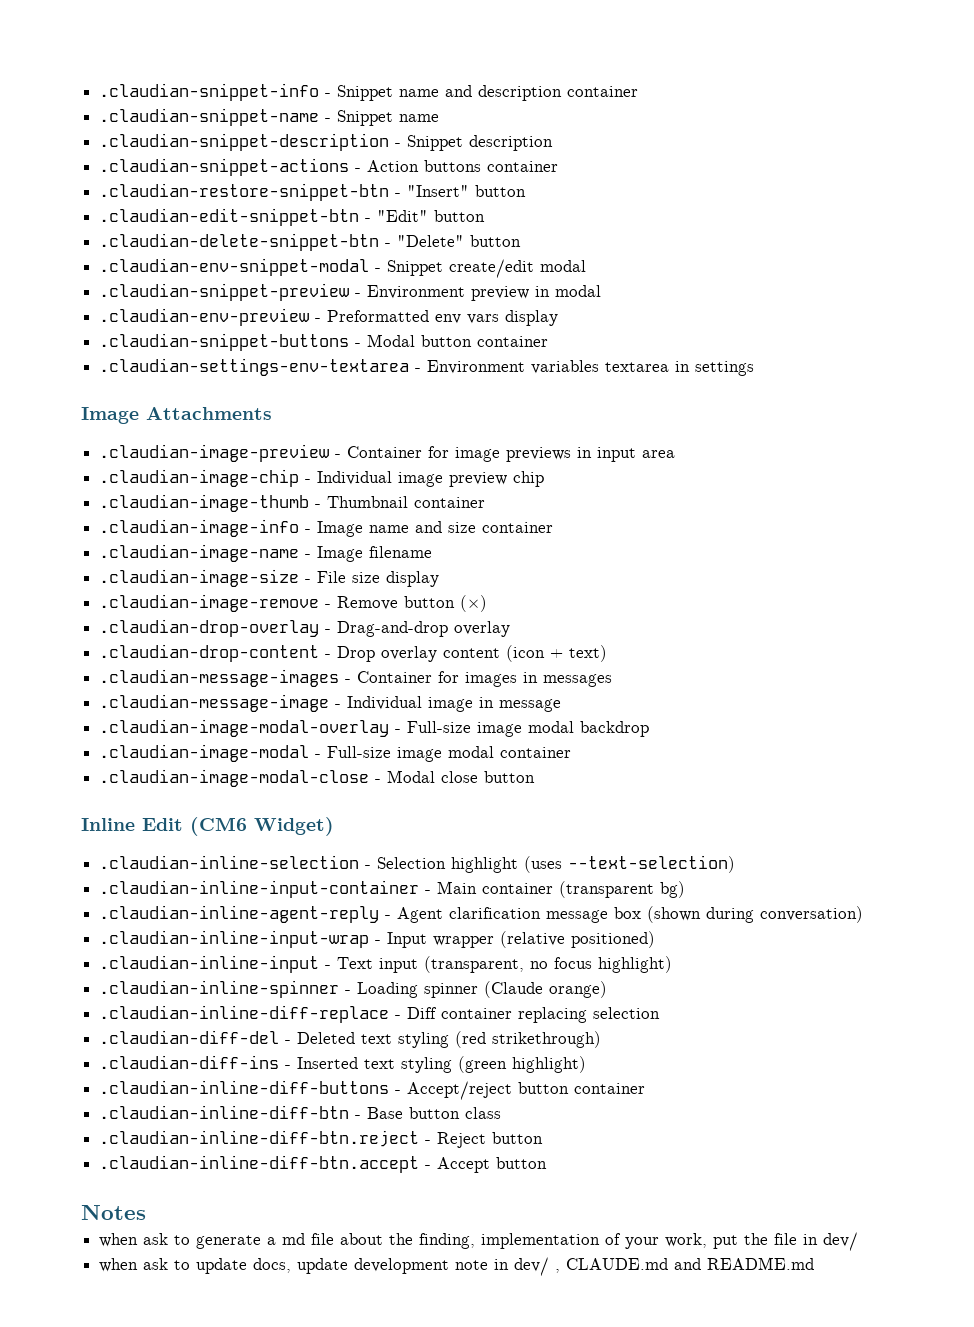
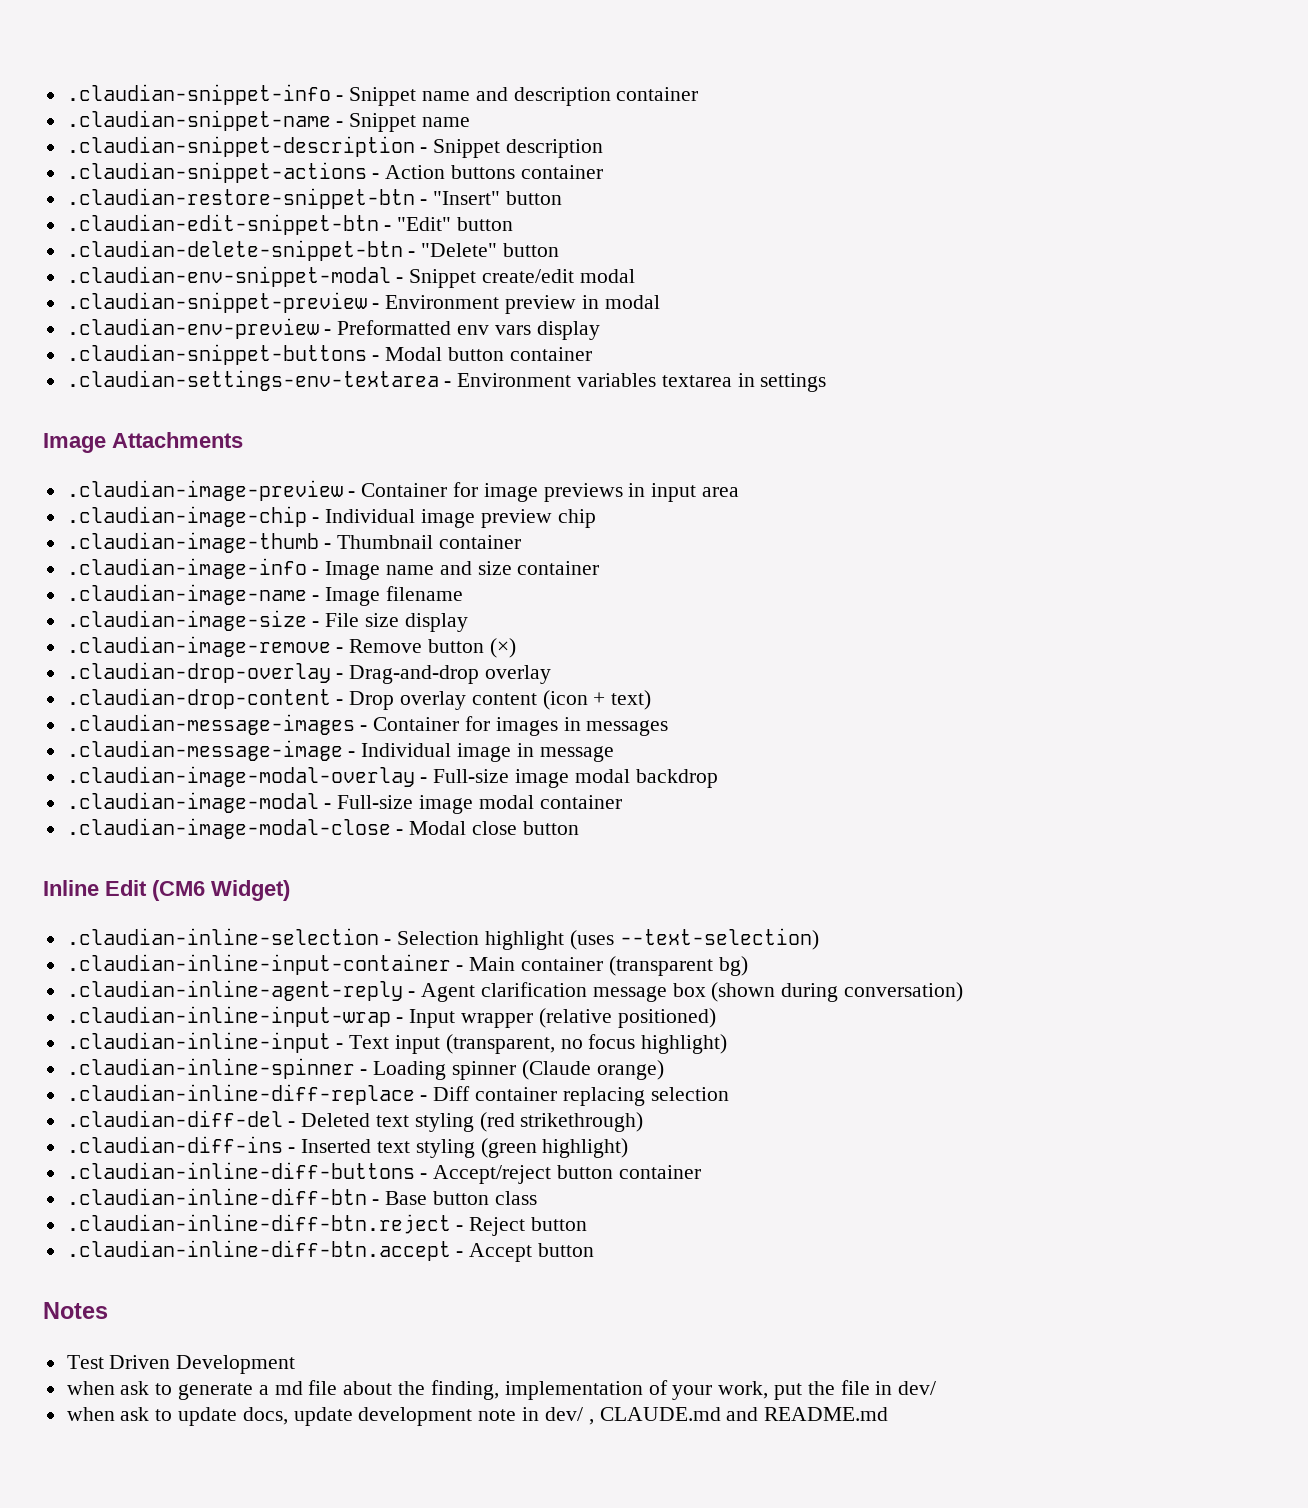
(146, 1212) none -> [66,1355,296,1374] // Test Driven Development

